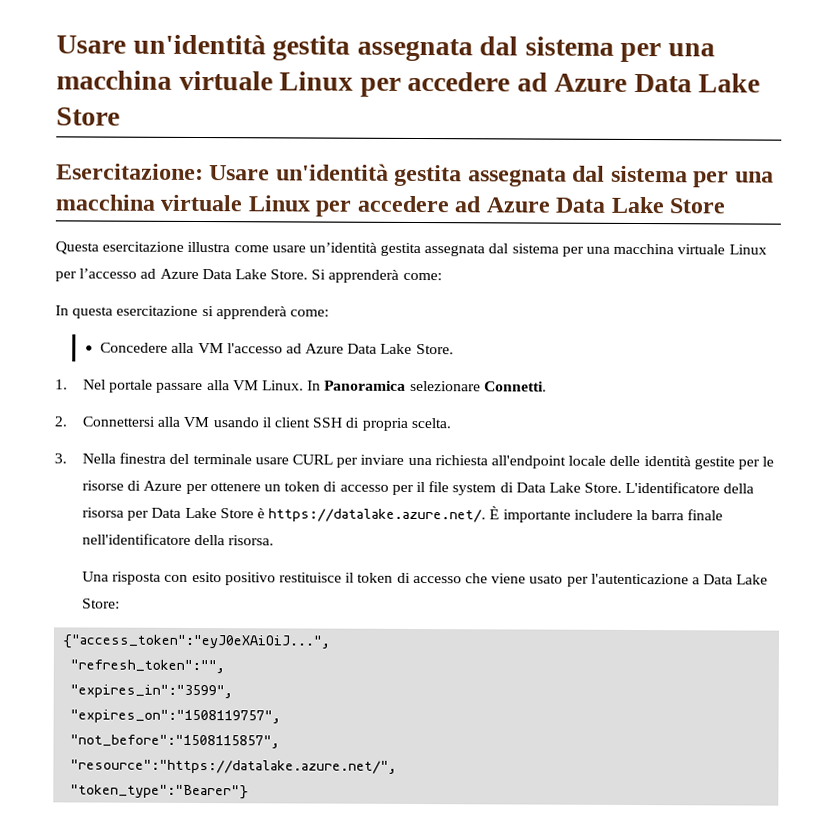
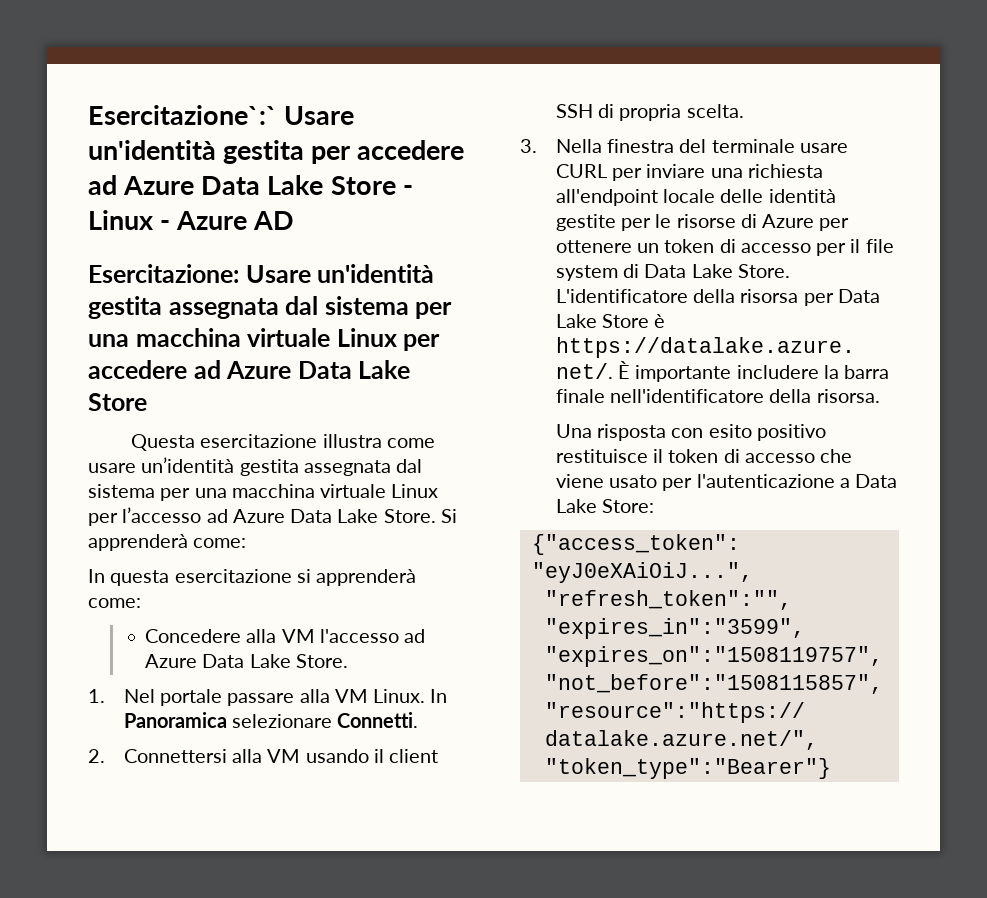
[56,34,715,63] [56,70,761,97] [56,107,120,126] Usare un'identità gestita assegnata dal sistema per una macchina virtuale Linux per accedere ad Azure Data Lake Store -> [88,105,355,125] [88,140,465,164] [88,175,413,195] [88,210,295,230] Esercitazione`:` Usare un'identità gestita per accedere ad Azure Data Lake Store - Linux - Azure AD

